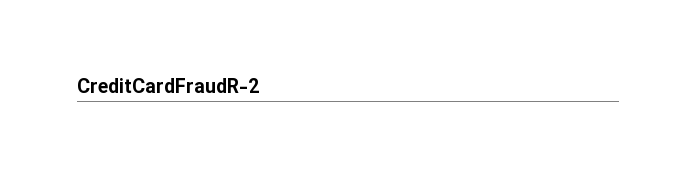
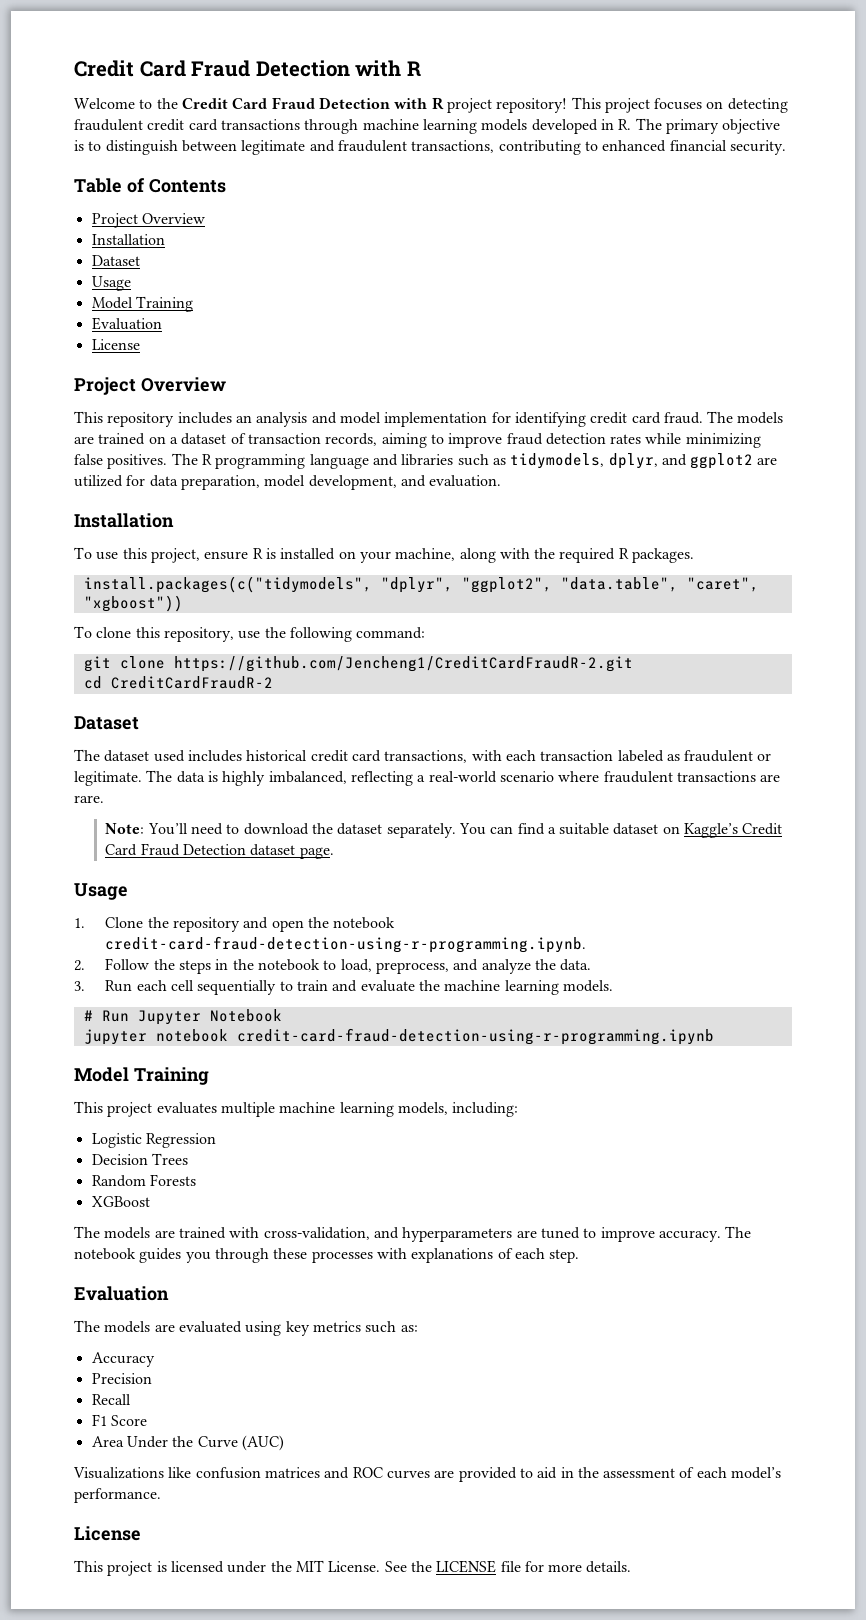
[77,78,259,93] CreditCardFraudR-2 -> [74,60,421,77] [74,97,788,113] [74,118,781,134] [74,140,786,155] [74,178,226,193] [91,213,205,228] [91,234,165,245] [91,255,140,266] [91,276,131,291] [91,296,193,312] [91,317,162,330] [91,339,140,350] [74,377,226,395] [74,411,784,427] [74,433,761,448] [74,453,778,469] [74,475,502,490] [74,513,174,528] [74,547,695,563] [83,576,759,593] [83,595,183,612] [74,626,426,642] [83,656,633,672] [83,676,273,689] [74,716,139,730] [74,749,772,763] [74,770,781,786] [74,795,104,803] [105,823,783,838] [105,843,334,859] [74,883,128,900] [74,917,396,932] [105,936,587,953] [74,958,592,974] [74,980,613,995] [83,1009,282,1025] [83,1028,714,1045] [74,1067,209,1085] [74,1101,519,1117] [91,1133,216,1148] [91,1153,188,1165] [91,1174,196,1187] [91,1196,150,1207] [74,1226,752,1242] [74,1248,580,1263] [74,1286,169,1301] [74,1320,418,1336] [91,1352,155,1367] [91,1373,152,1384] [91,1394,131,1405] [91,1414,147,1426] [91,1435,284,1451] [73,1467,782,1482] [74,1488,161,1503] [74,1526,141,1541] [74,1560,632,1576] Credit Card Fraud Detection with R // Welcome to the Credit Card Fraud Detection with R project repository! This project focuses on detecting fraudulent credit card transactions through machine learning models developed in R. The primary objective is to distinguish between legitimate and fraudulent transactions, contributing to enhanced financial security. // Table of Contents // Project Overview // Installation // Dataset // Usage // Model Training // Evaluation // License // Project Overview // This repository includes an analysis and model implementation for identifying credit card fraud. The models are trained on a dataset of transaction records, aiming to improve fraud detection rates while minimizing false positives. The R programming language and libraries such as tidymodels, dplyr, and ggplot2 are utilized for data preparation, model development, and evaluation. // Installation // To use this project, ensure R is installed on your machine, along with the required R packages. // install.packages(c("tidymodels", "dplyr", "ggplot2", "data.table", "caret", "xgboost")) // To clone this repository, use the following command: // git clone https://github.com/Jencheng1/CreditCardFraudR-2.git // cd CreditCardFraudR-2 // Dataset // The dataset used includes historical credit card transactions, with each transaction labeled as fraudulent or legitimate. The data is highly imbalanced, reflecting a real-world scenario where fraudulent transactions are rare. // Note: You’ll need to download the dataset separately. You can find a suitable dataset on Kaggle’s Credit Card Fraud Detection dataset page. // Usage // 1. Clone the repository and open the notebook credit-card-fraud-detection-using-r-programming.ipynb. // 2. Follow the steps in the notebook to load, preprocess, and analyze the data. // 3. Run each cell sequentially to train and evaluate the machine learning models. // # Run Jupyter Notebook // jupyter notebook credit-card-fraud-detection-using-r-programming.ipynb // Model Training // This project evaluates multiple machine learning models, including: // Logistic Regression // Decision Trees // Random Forests // XGBoost // The models are trained with cross-validation, and hyperparameters are tuned to improve accuracy. The notebook guides you through these processes with explanations of each step. // Evaluation // The models are evaluated using key metrics such as: // Accuracy // Precision // Recall // F1 Score // Area Under the Curve (AUC) // Visualizations like confusion matrices and ROC curves are provided to aid in the assessment of each model’s performance. // License // This project is licensed under the MIT License. See the LICENSE file for more details.

